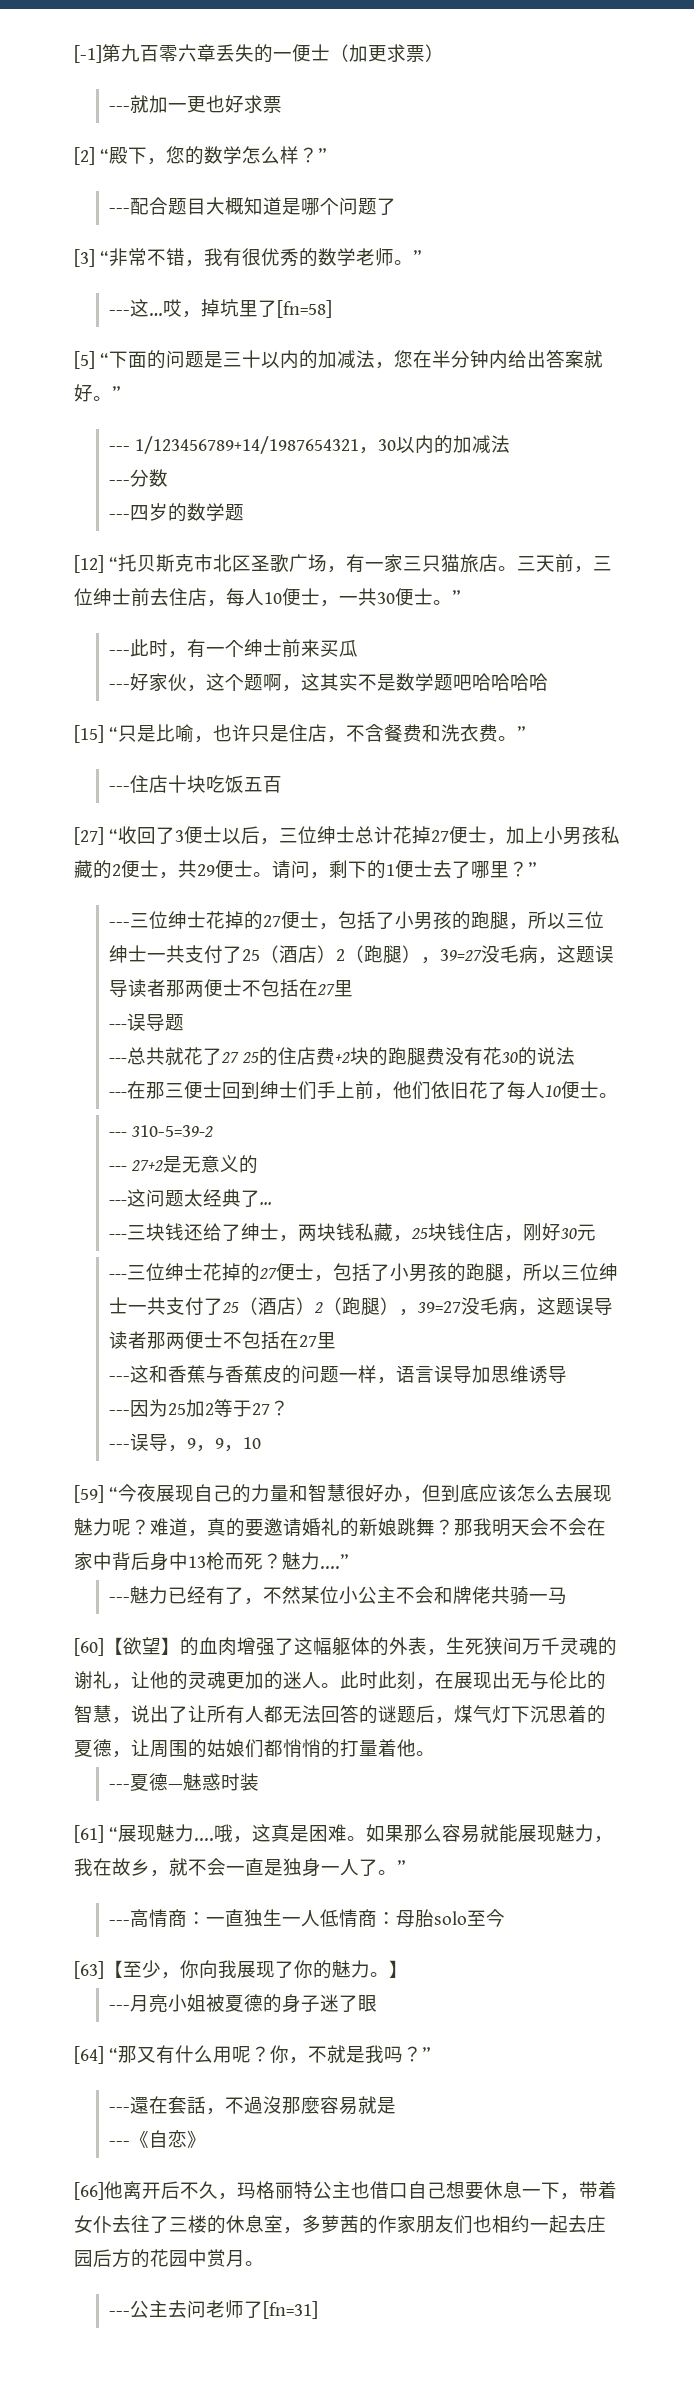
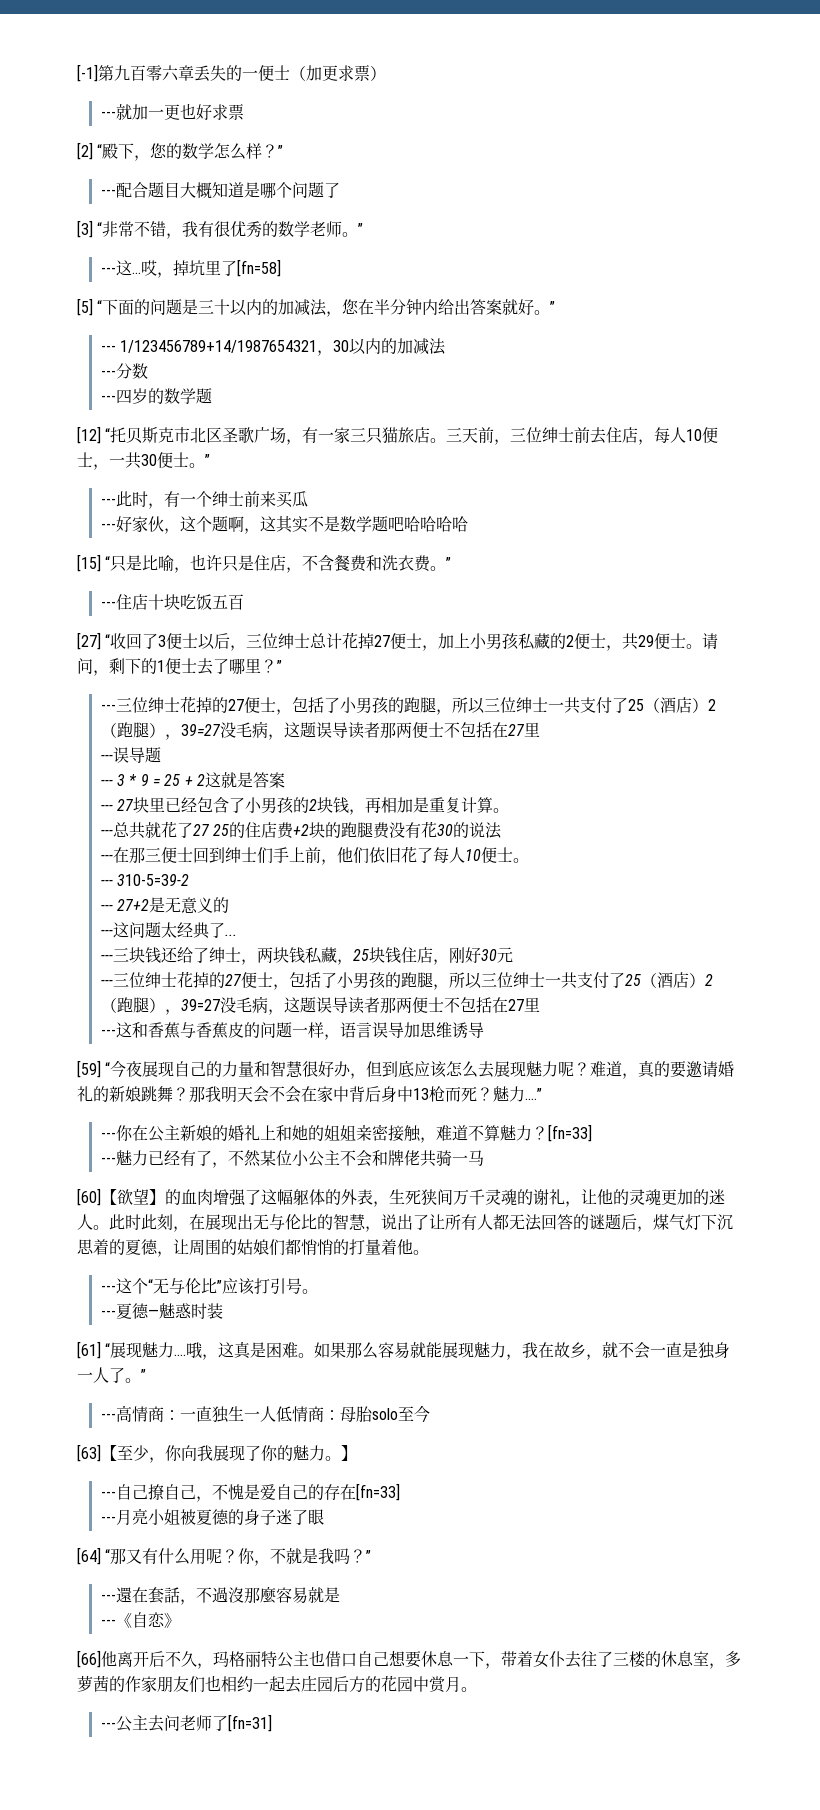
(185, 1022) none -> [100,772,285,788] [100,797,509,815] // --- 3 * 9 = 25 + 2这就是答案 // --- 27块里已经包含了小男孩的2块钱，再相加是重复计算。
[109,1399,290,1417] [109,1433,262,1452] // ---因为25加2等于27？ // ---误导，9，9，10 -> (484, 1030) none
(349, 1561) none -> [100,1124,592,1143] // ---你在公主新娘的婚礼上和她的姐姐亲密接触，难道不算魅力？[fn=33]
(435, 1753) none -> [100,1278,318,1295] // ---这个“无与伦比”应该打引号。
(408, 1969) none -> [100,1483,400,1502] // ---自己撩自己，不愧是爱自己的存在[fn=33]

